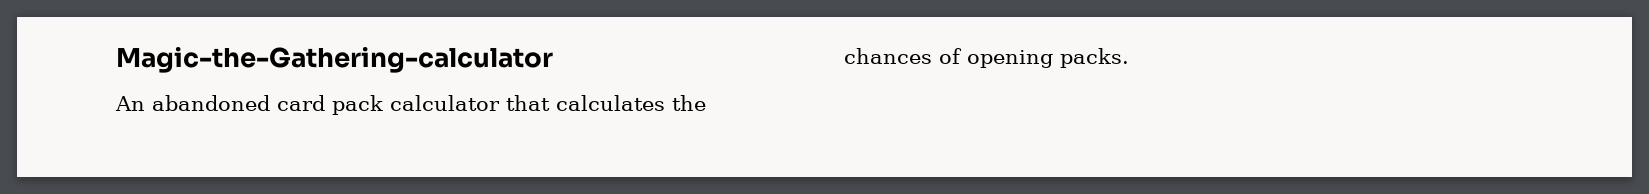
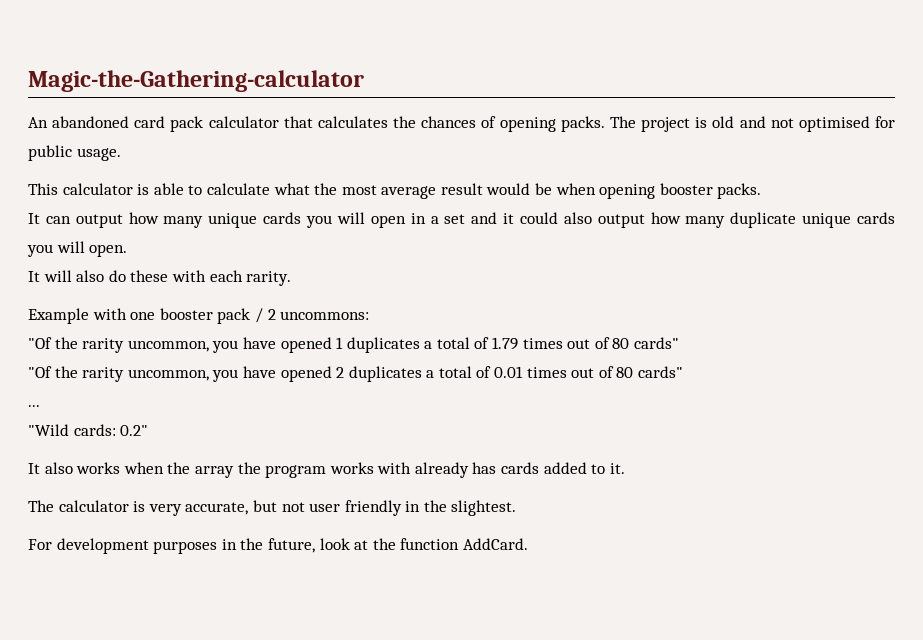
(1129, 58) none -> [609,116,895,132] [28,145,121,161] [28,183,762,199] [28,212,896,228] [27,241,128,257] [28,270,292,286] [28,308,370,324] [28,337,680,353] [28,366,684,382] [28,405,40,407] [28,424,149,436] [28,462,625,478] [28,500,517,516] [28,538,528,554] The project is old and not optimised for public usage. // This calculator is able to calculate what the most average result would be when opening booster packs. // It can output how many unique cards you will open in a set and it could also output how many duplicate unique cards you will open. // It will also do these with each rarity. // Example with one booster pack / 2 uncommons: // "Of the rarity uncommon, you have opened 1 duplicates a total of 1.79 times out of 80 cards" // "Of the rarity uncommon, you have opened 2 duplicates a total of 0.01 times out of 80 cards" // ... // "Wild cards: 0.2" // It also works when the array the program works with already has cards added to it. // The calculator is very accurate, but not user friendly in the slightest. // For development purposes in the future, look at the function AddCard.

